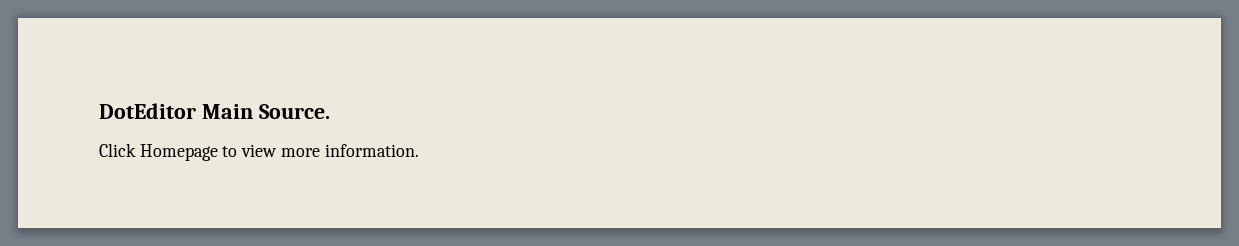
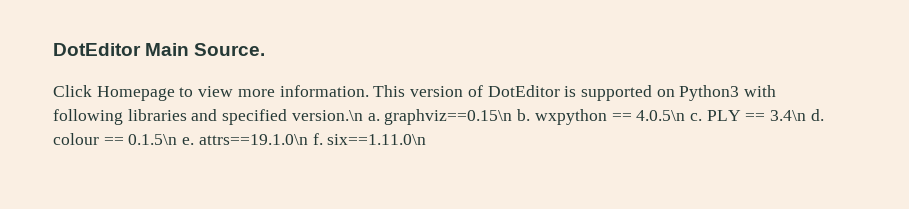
(419, 150) none -> [373,85,777,101] [53,109,824,125] [53,133,427,145] This version of DotEditor is supported on Python3 with following libraries and specified version.\n a. graphviz==0.15\n b. wxpython == 4.0.5\n c. PLY == 3.4\n d. colour == 0.1.5\n e. attrs==19.1.0\n f. six==1.11.0\n

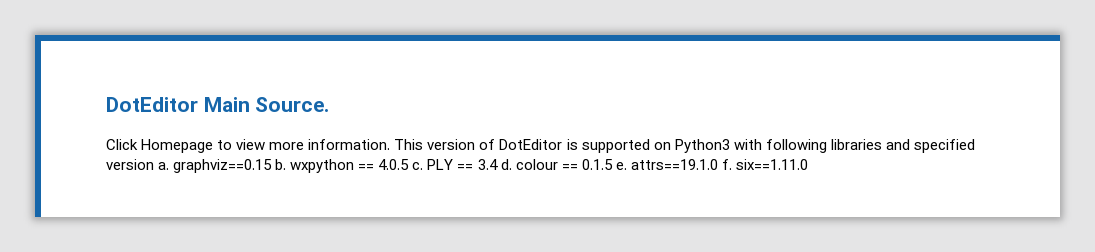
[291,109,513,125] version.\n a. graphviz==0.15\n -> [106,159,273,173] version a. graphviz==0.15
[636,110,686,121] 4.0.5\n -> [378,159,410,170] 4.0.5
[770,110,807,121] 3.4\n -> [477,159,498,170] 3.4
[128,133,427,145] 0.1.5\n e. attrs==19.1.0\n f. six==1.11.0\n -> [581,159,808,170] 0.1.5 e. attrs==19.1.0 f. six==1.11.0

